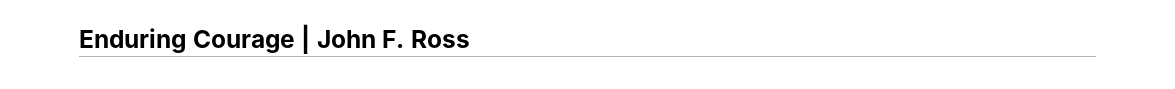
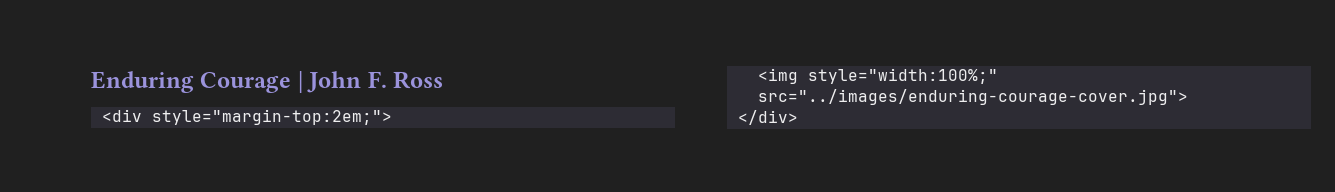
(471, 39) none -> [101,109,392,125] [757,68,998,84] [757,89,1188,105] [737,110,798,125] // <div style="margin-top:2em;"> // <img style="width:100%;" src="../images/enduring-courage-cover.jpg"> // </div>

